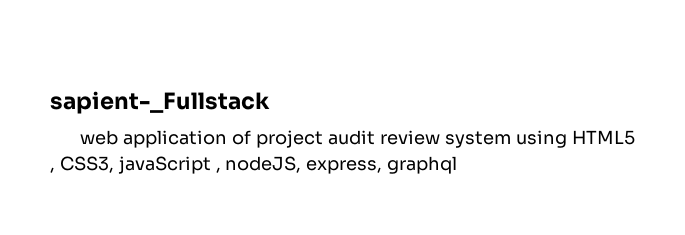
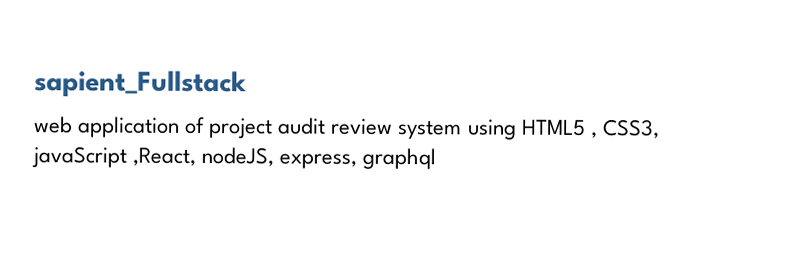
[50,91,270,114] sapient-_Fullstack -> [34,70,247,98] sapient_Fullstack
[215,167,221,173] , -> [132,147,197,166] ,React,

